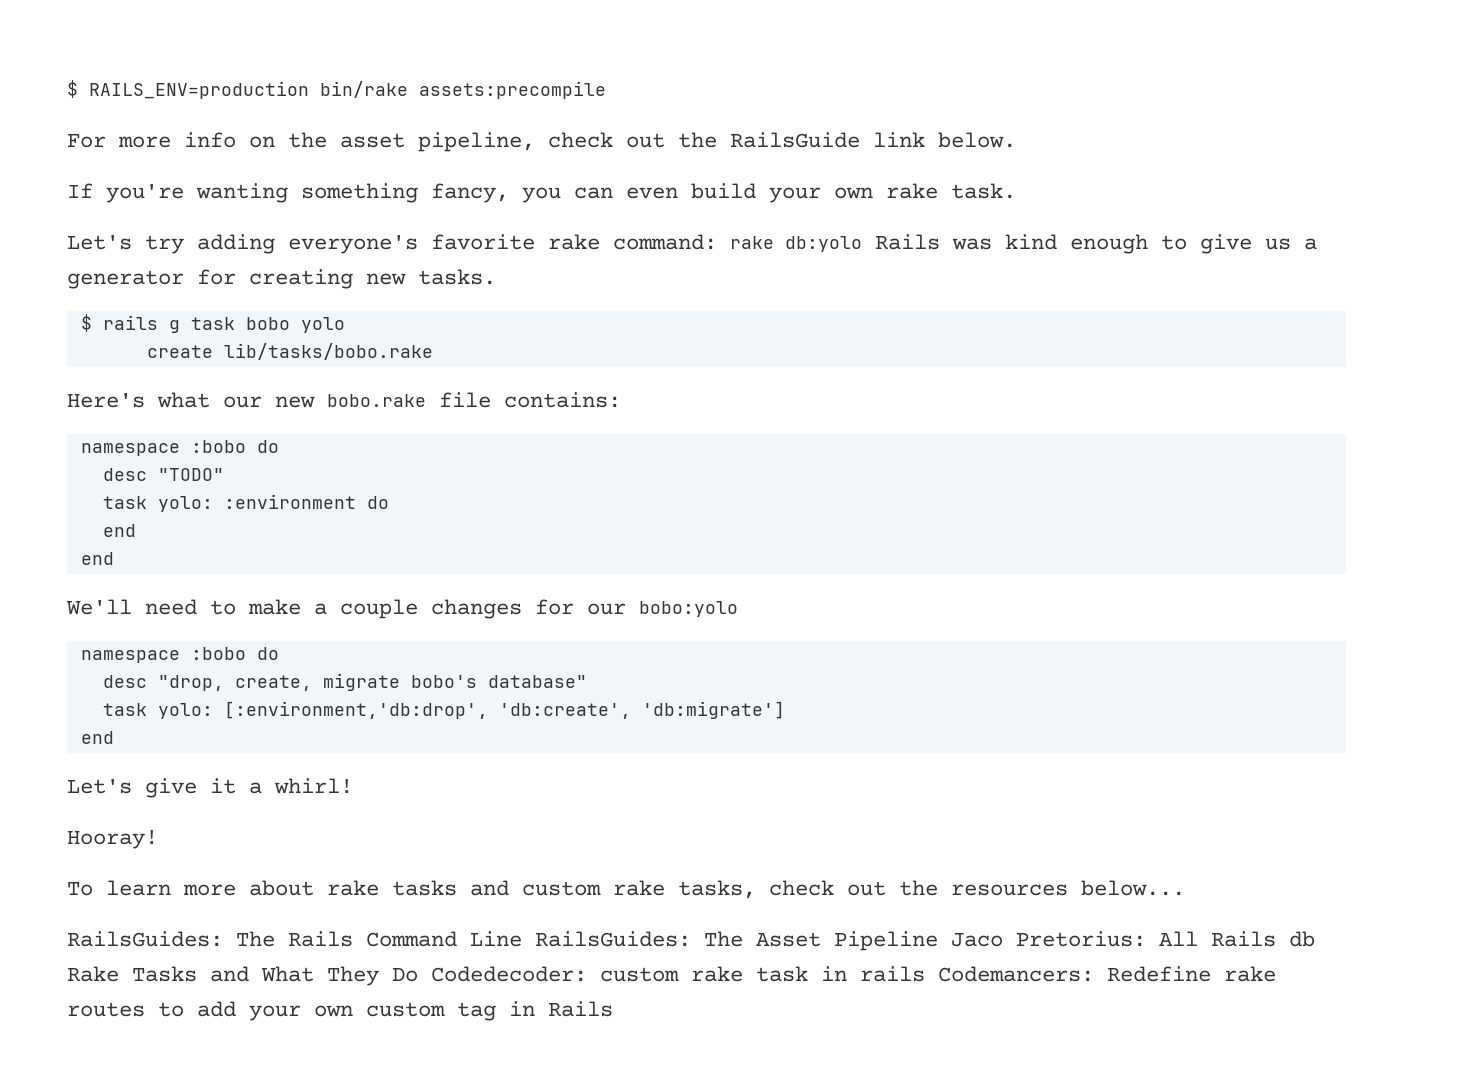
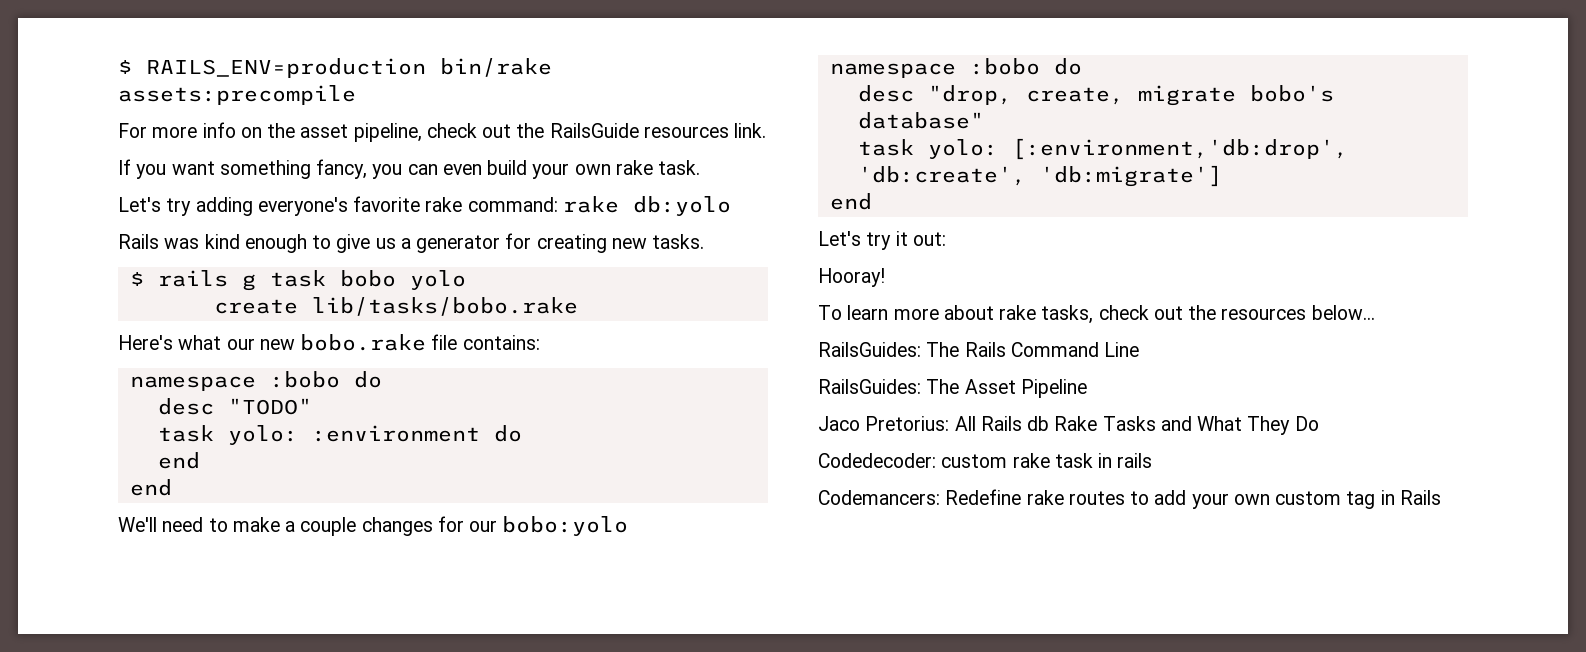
[873,132,1016,148] link below. -> [643,123,767,138] resources link.
[106,183,288,203] you're wanting -> [136,161,215,179] you want
(862, 244) none -> (731, 206) //
[145,778,353,798] give it a whirl! -> [866,231,946,250] try it out:
[392,880,665,896] tasks and custom rake -> (1037, 312) none
(522, 939) none -> (1140, 349) //
(938, 941) none -> (1087, 388) //
(418, 974) none -> (1319, 423) //
(925, 974) none -> (1153, 460) //

